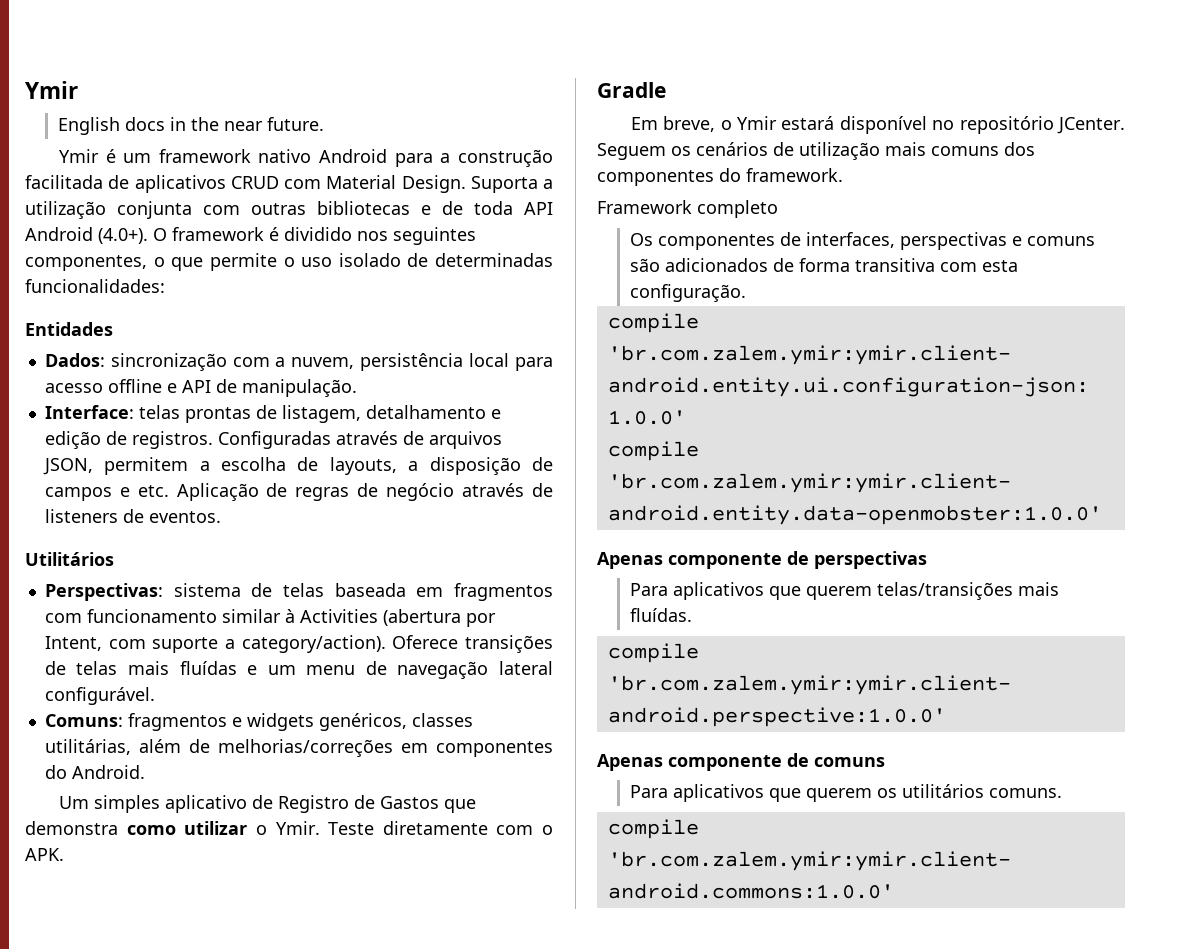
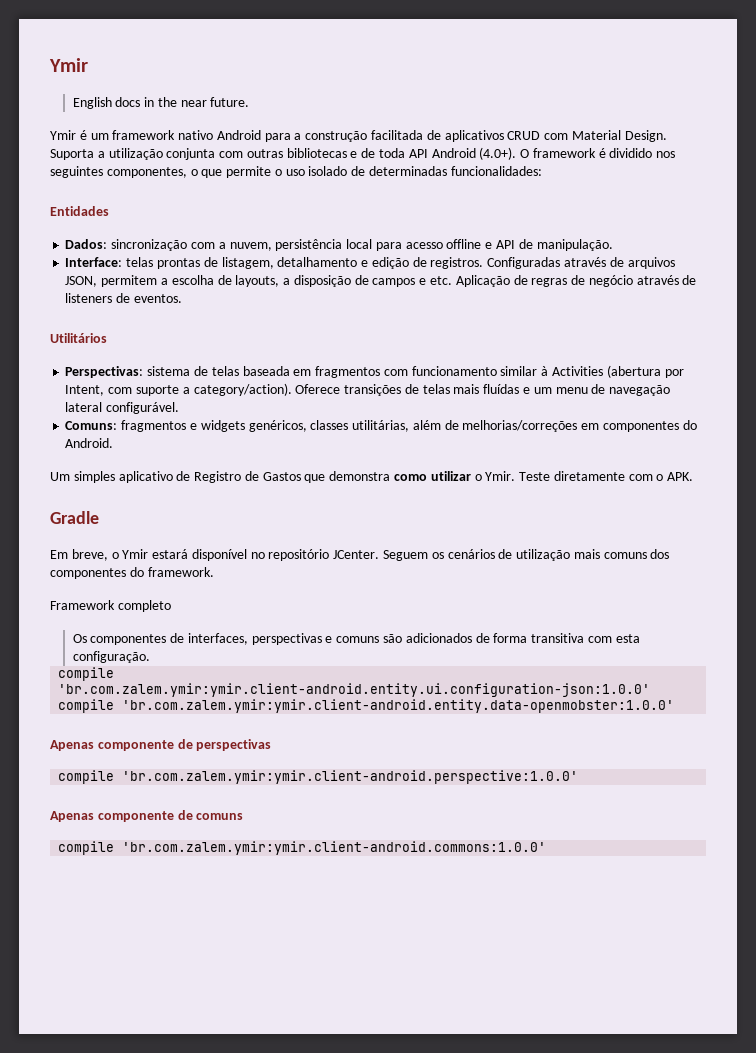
[629,582,1059,600] [629,608,692,622] // Para aplicativos que querem telas/transições mais fluídas. -> (272, 745) none
[629,784,1062,802] // Para aplicativos que querem os utilitários comuns. -> (244, 816) none

